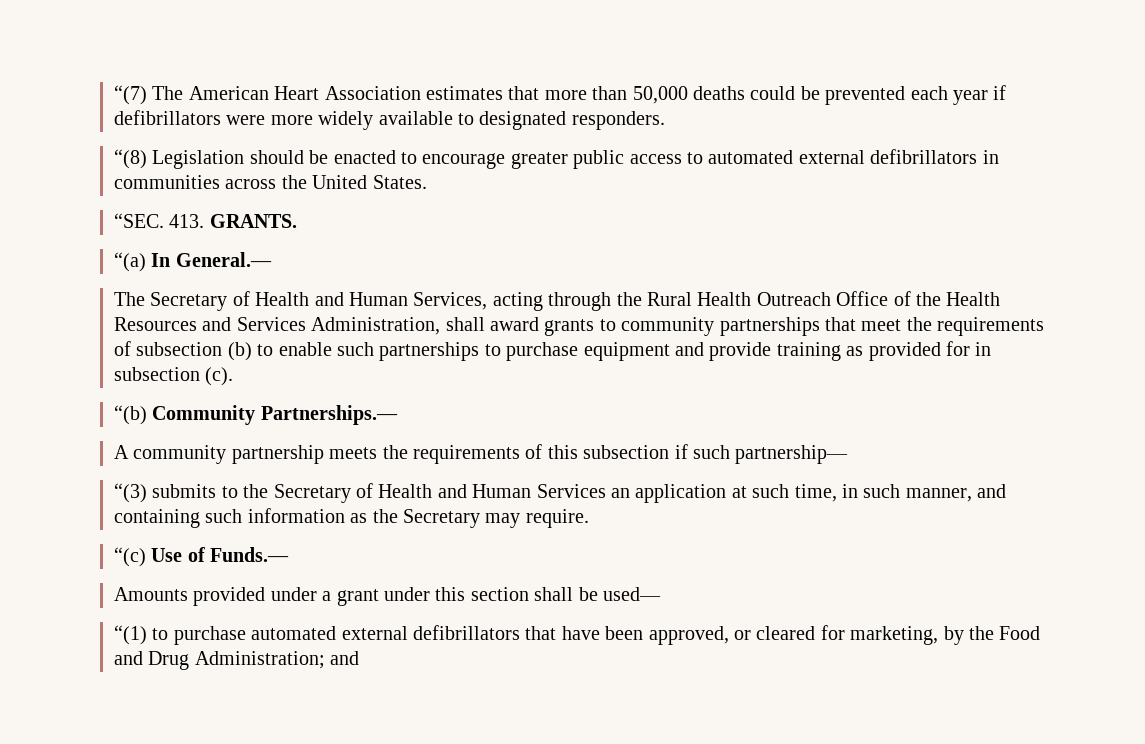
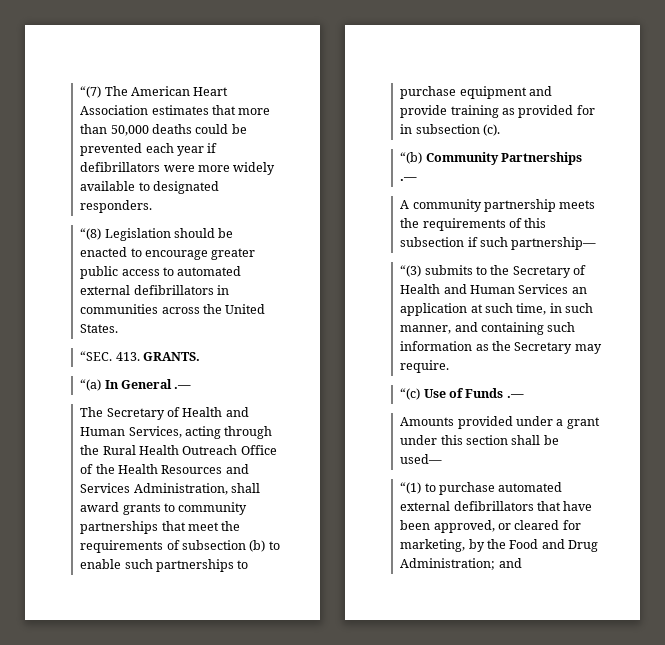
[175,252,272,267] General.— -> [120,379,192,389] General .—
[260,405,398,425] Partnerships.— -> [500,152,582,165] [400,177,418,181] Partnerships .—
[210,547,290,562] Funds.— -> [465,388,524,398] Funds .—

